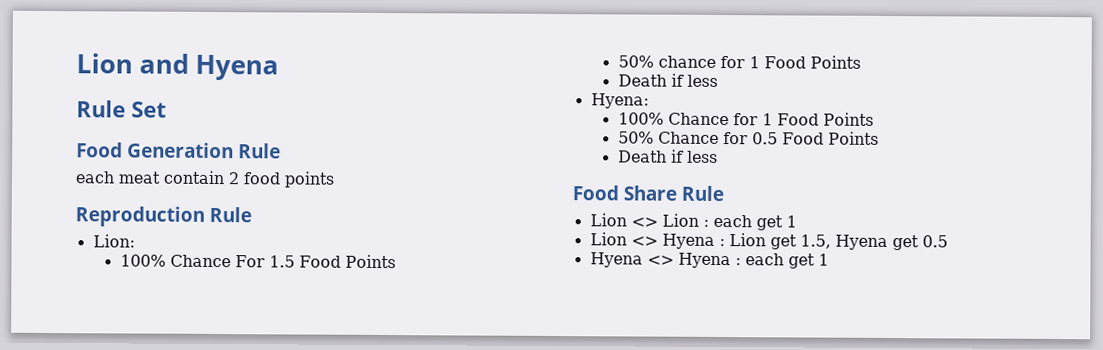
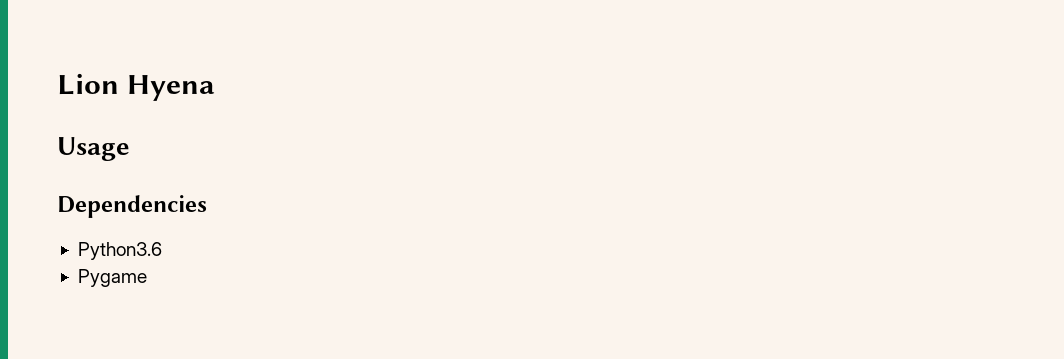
[76,53,189,74] Lion and -> [57,73,119,95] Lion
[76,100,167,118] [76,142,282,159] [75,170,335,188] [75,206,253,227] [92,234,135,248] [119,254,396,269] [617,55,861,69] [617,73,718,87] [590,93,649,109] [617,112,874,126] [617,131,879,145] [617,149,718,163] [572,185,725,202] [589,213,797,231] [589,232,948,251] [589,252,829,269] Rule Set // Food Generation Rule // each meat contain 2 food points // Reproduction Rule // Lion: // 100% Chance For 1.5 Food Points // 50% chance for 1 Food Points // Death if less // Hyena: // 100% Chance for 1 Food Points // 50% Chance for 0.5 Food Points // Death if less // Food Share Rule // Lion <> Lion : each get 1 // Lion <> Hyena : Lion get 1.5, Hyena get 0.5 // Hyena <> Hyena : each get 1 -> [57,137,130,161] [57,195,207,218] [77,242,162,260] [77,269,147,287] Usage // Dependencies // Python3.6 // Pygame

